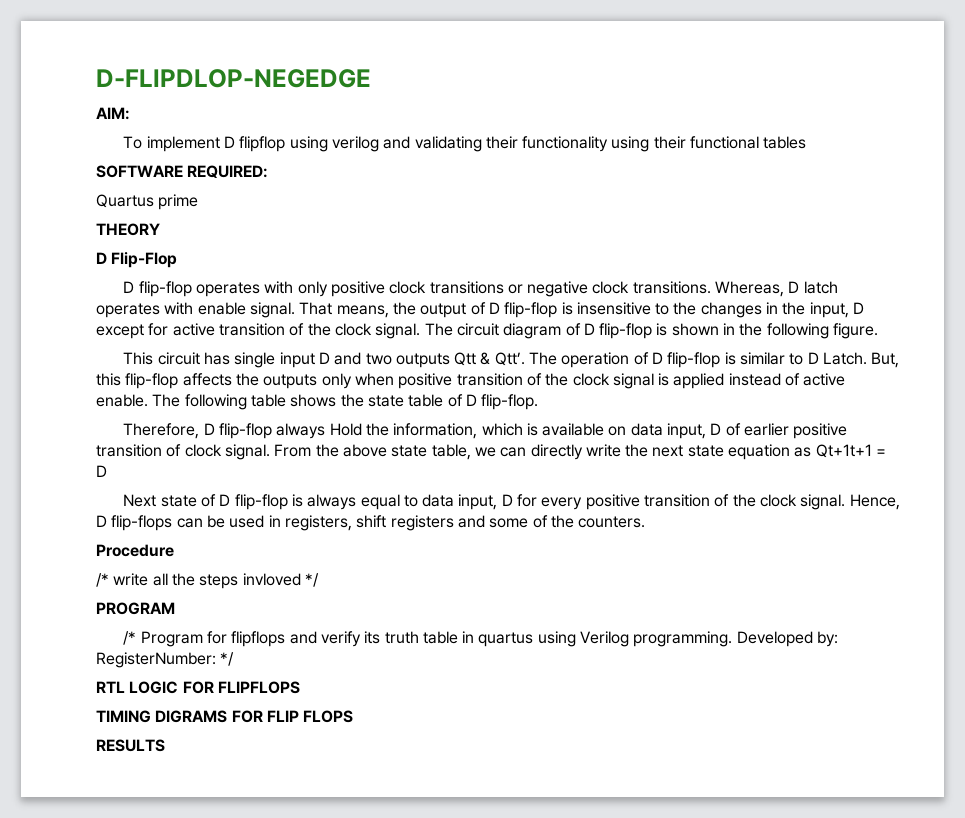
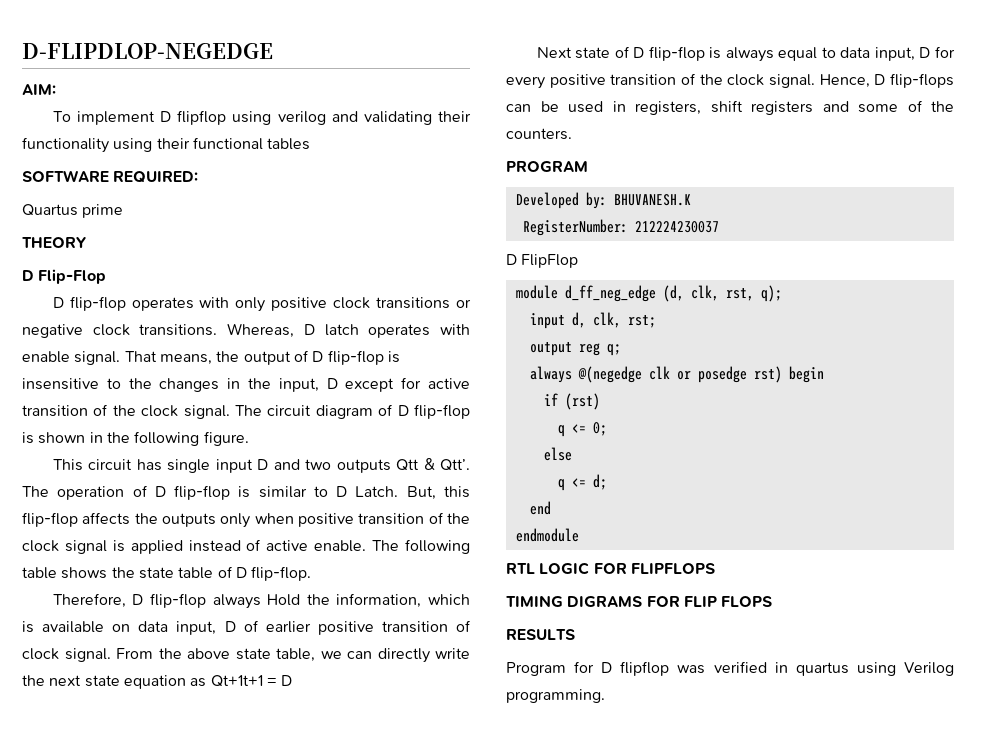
[96,544,174,557] [96,573,319,589] [96,602,175,615] [123,631,839,647] [96,652,235,668] Procedure // /* write all the steps invloved */ // PROGRAM // /* Program for flipflops and verify its truth table in quartus using Verilog programming. Developed by: RegisterNumber: */ -> [506,161,588,172] [515,192,691,209] [522,219,719,236] [506,254,579,268] [515,285,782,302] [529,312,656,329] [529,342,621,356] [529,366,824,383] [543,393,600,410] [557,422,607,437] [543,447,572,461] [557,474,607,491] [529,501,551,515] [515,528,579,542] PROGRAM // Developed by: BHUVANESH.K // RegisterNumber: 212224230037 // D FlipFlop // module d_ff_neg_edge (d, clk, rst, q); // input d, clk, rst; // output reg q; // always @(negedge clk or posedge rst) begin // if (rst) // q <= 0; // else // q <= d; // end // endmodule
(165, 745) none -> [506,661,954,676] [506,689,605,703] // Program for D flipflop was verified in quartus using Verilog programming.

